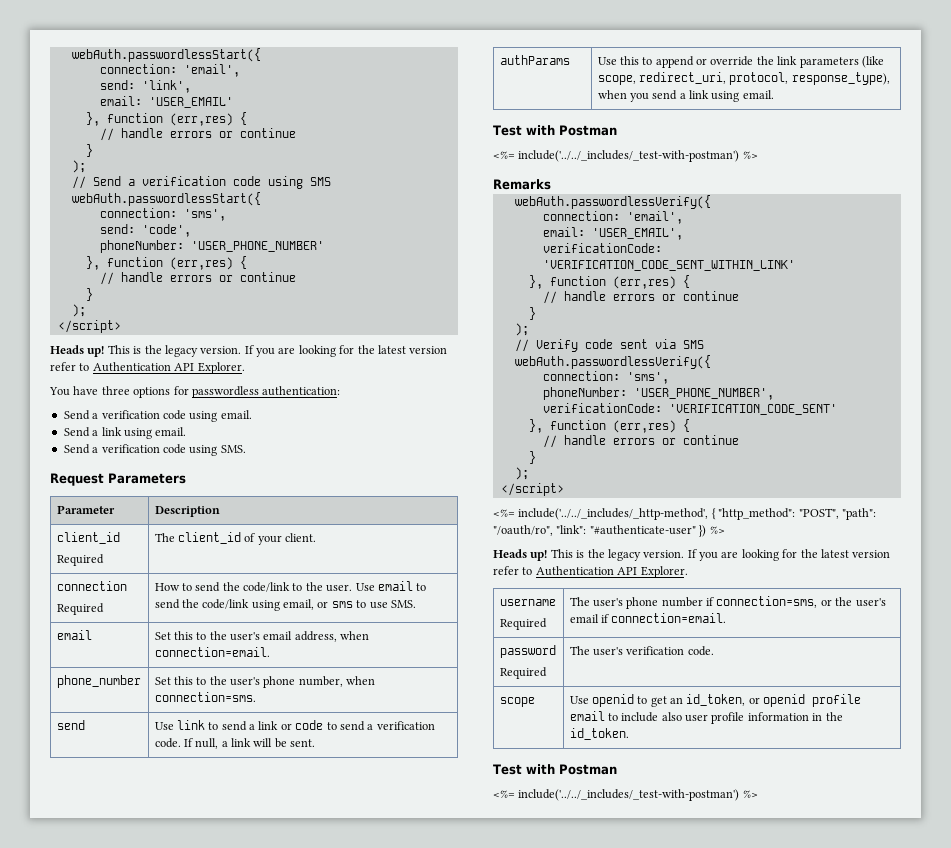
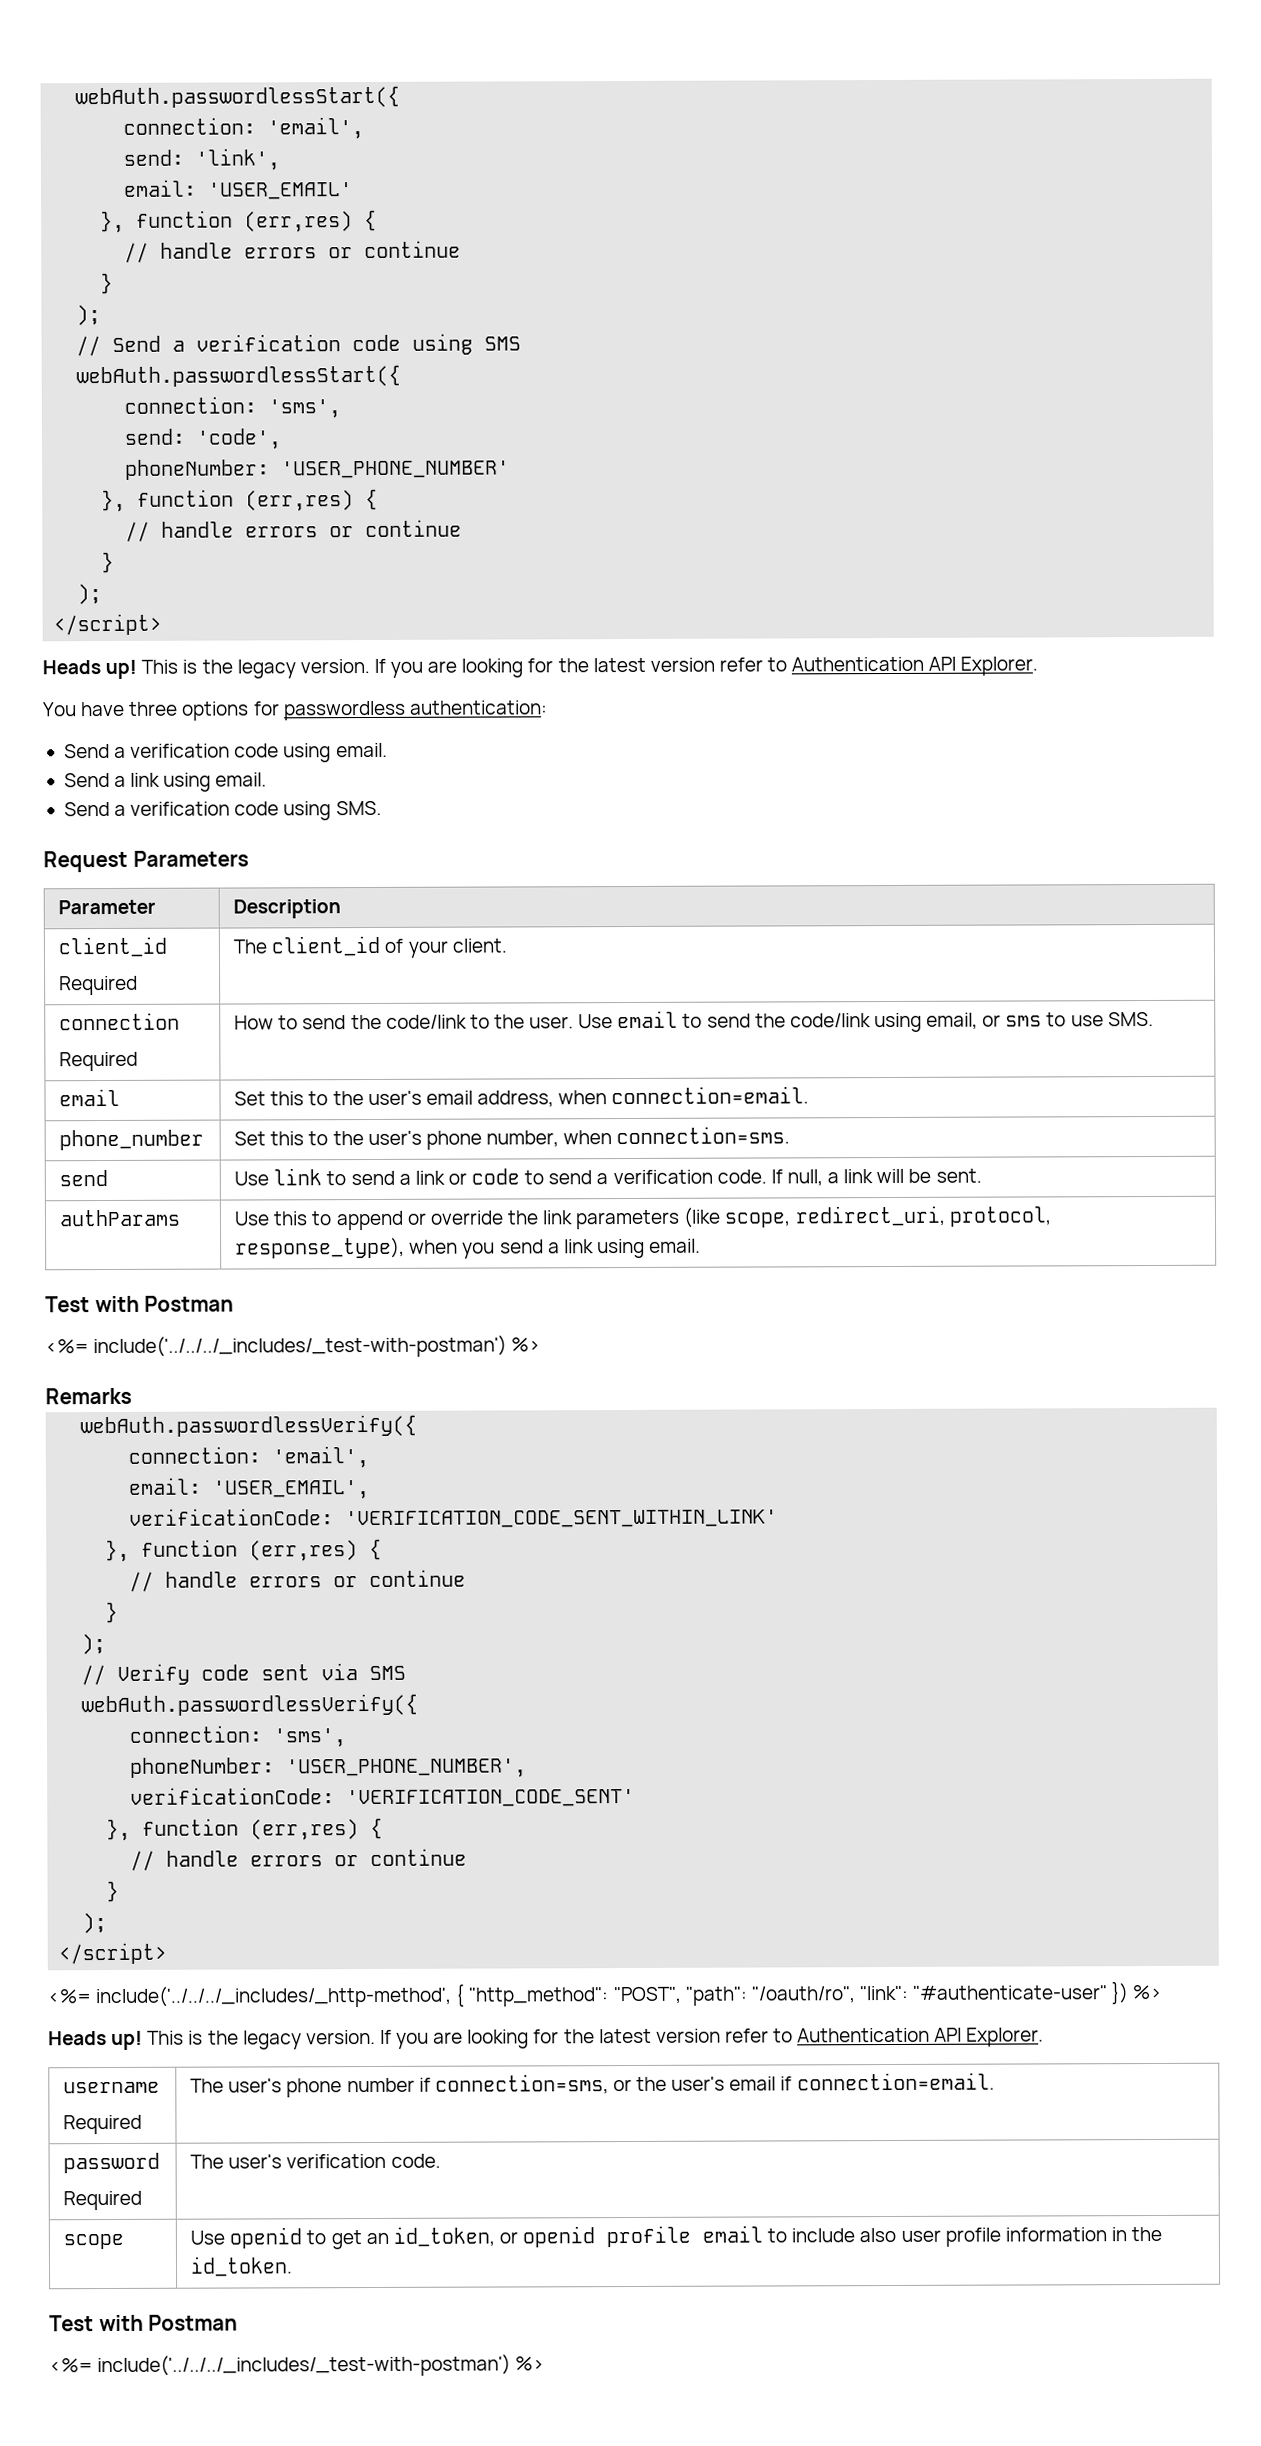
[518,150,740,162] include('../../_includes/_test-with-postman') -> [93,1335,508,1359] include('../../../_includes/_test-with-postman')
[518,508,709,520] include('../../_includes/_http-method', -> [95,1985,453,2009] include('../../../_includes/_http-method',
[518,789,740,801] include('../../_includes/_test-with-postman') -> [97,2354,512,2378] include('../../../_includes/_test-with-postman')

